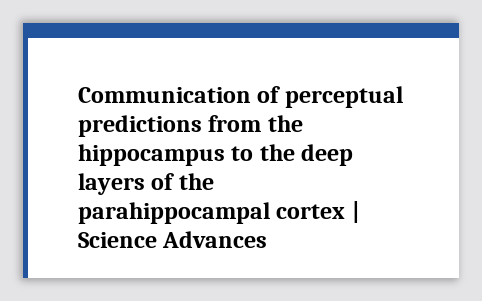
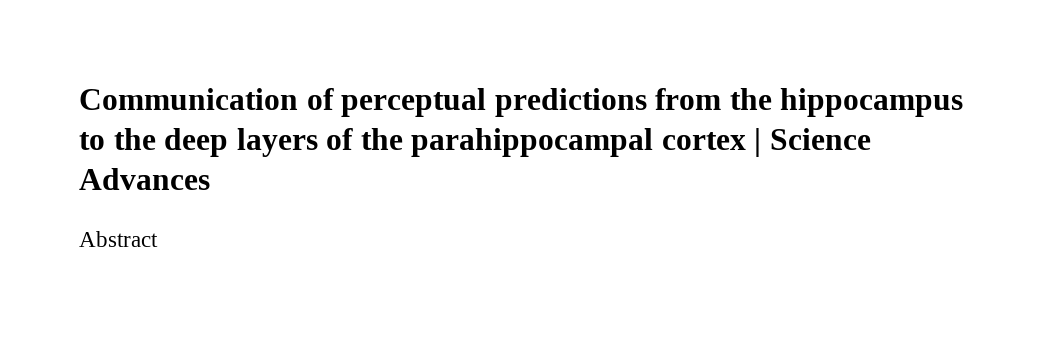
(268, 239) none -> [79,231,158,247] // Abstract

